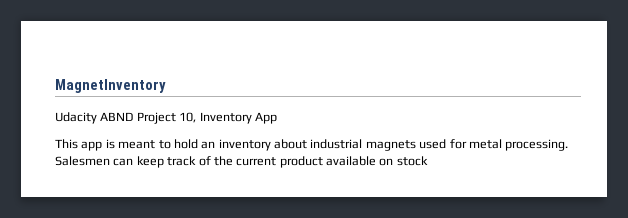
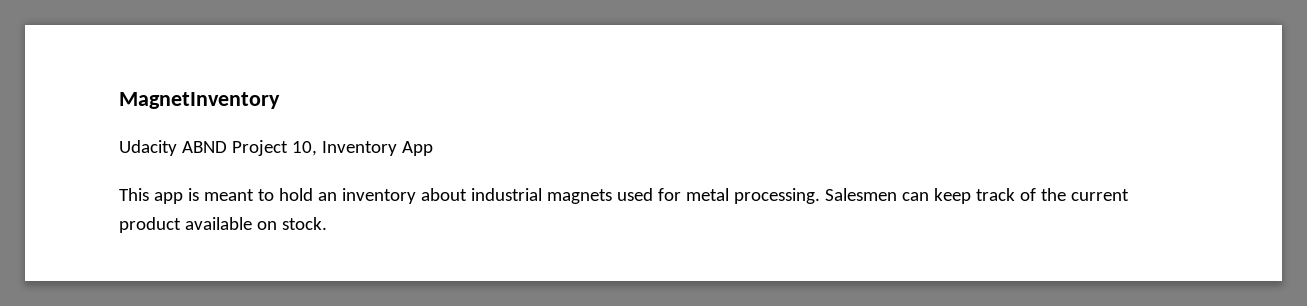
[396,156,428,166] stock -> [281,217,327,230] stock.

